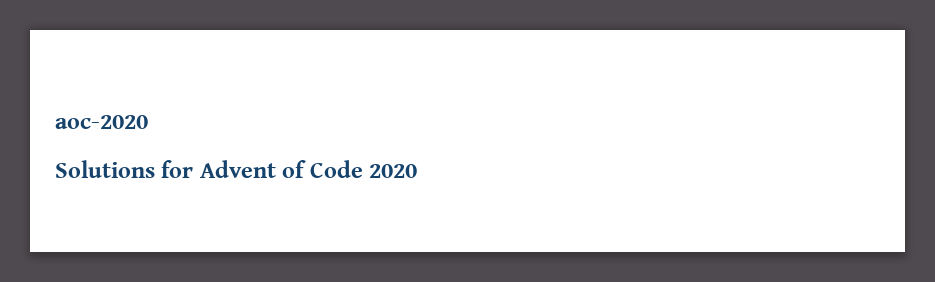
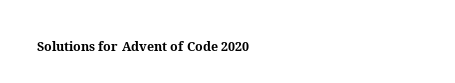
[55,115,148,129] aoc-2020 // -> (37, 46) none

